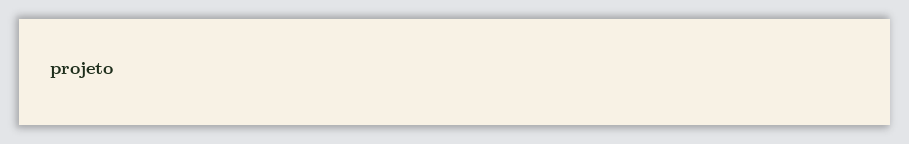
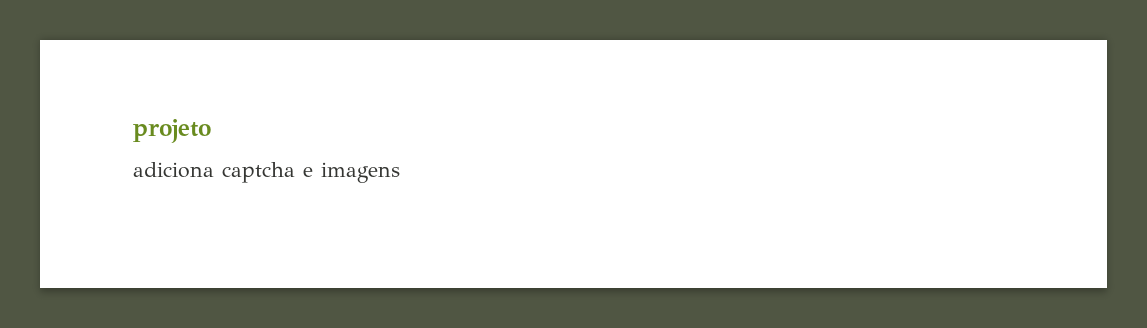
(113, 70) none -> [133,162,400,183] // adiciona captcha e imagens

